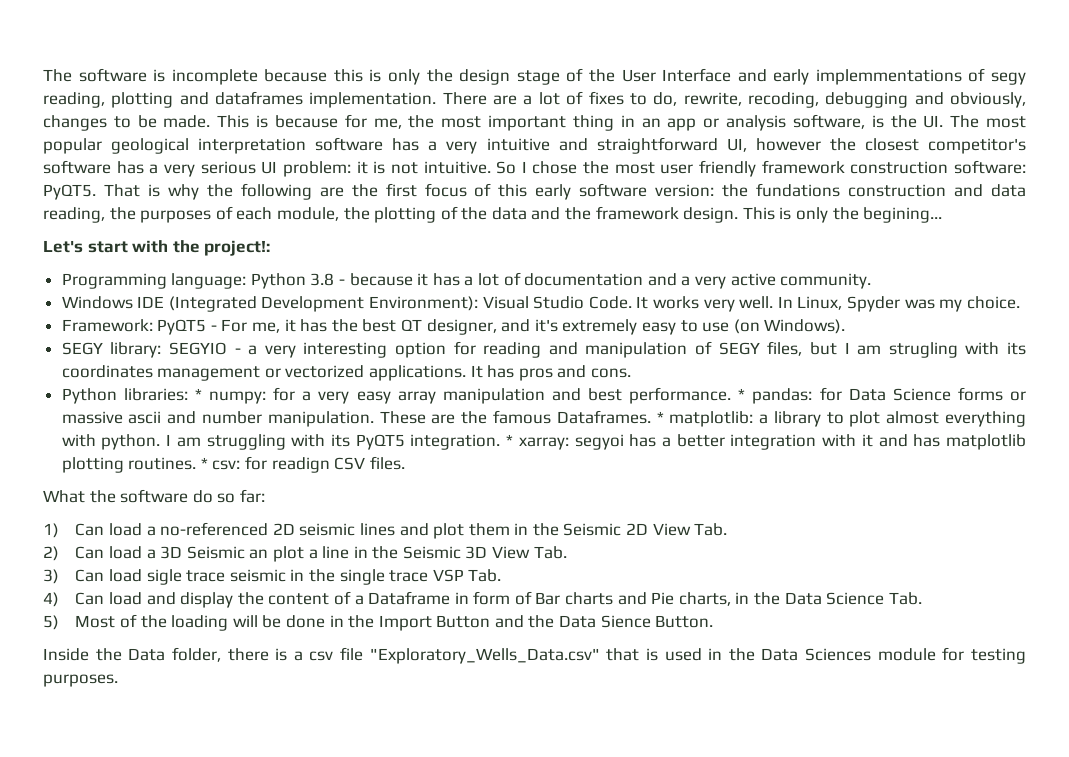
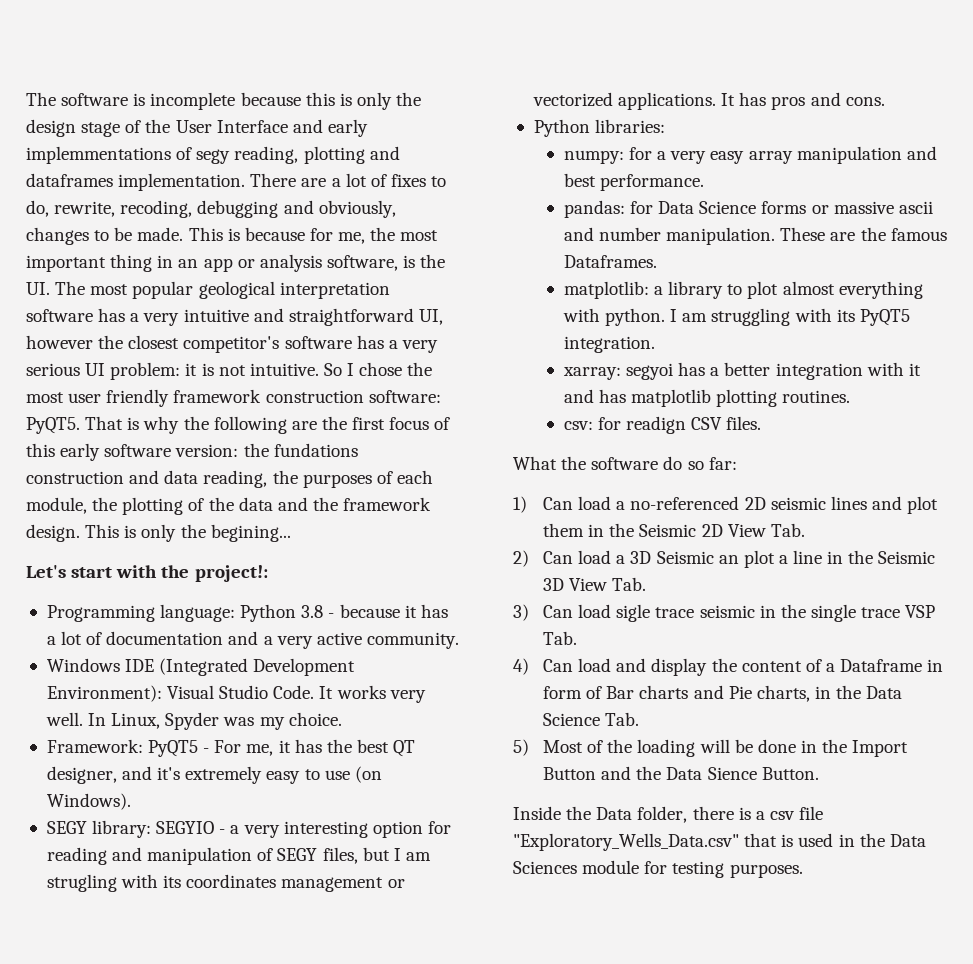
[194,388,202,400] * -> (666, 126) //
[738,388,746,400] * -> (705, 182) //
[656,411,664,423] * -> (657, 261) //
[506,434,514,446] * -> (655, 344) //
[200,457,208,469] * -> (851, 396) //

